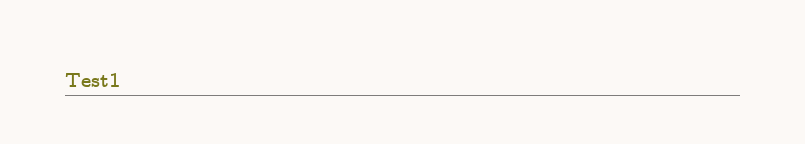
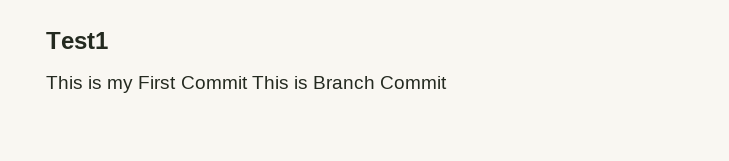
(121, 80) none -> [46,76,448,93] // This is my First Commit This is Branch Commit

